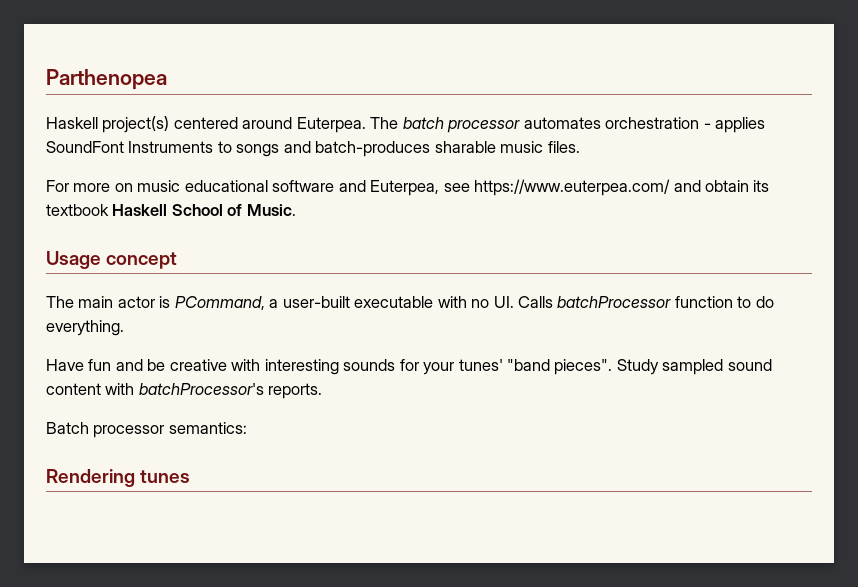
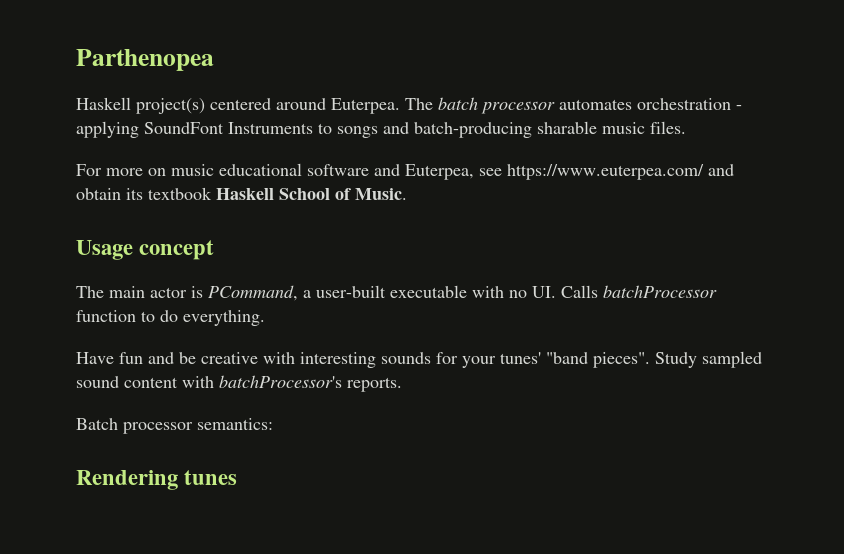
[715,117,766,133] applies -> [76,121,139,138] applying
[315,141,431,157] batch-produces -> [414,122,532,138] batch-producing

